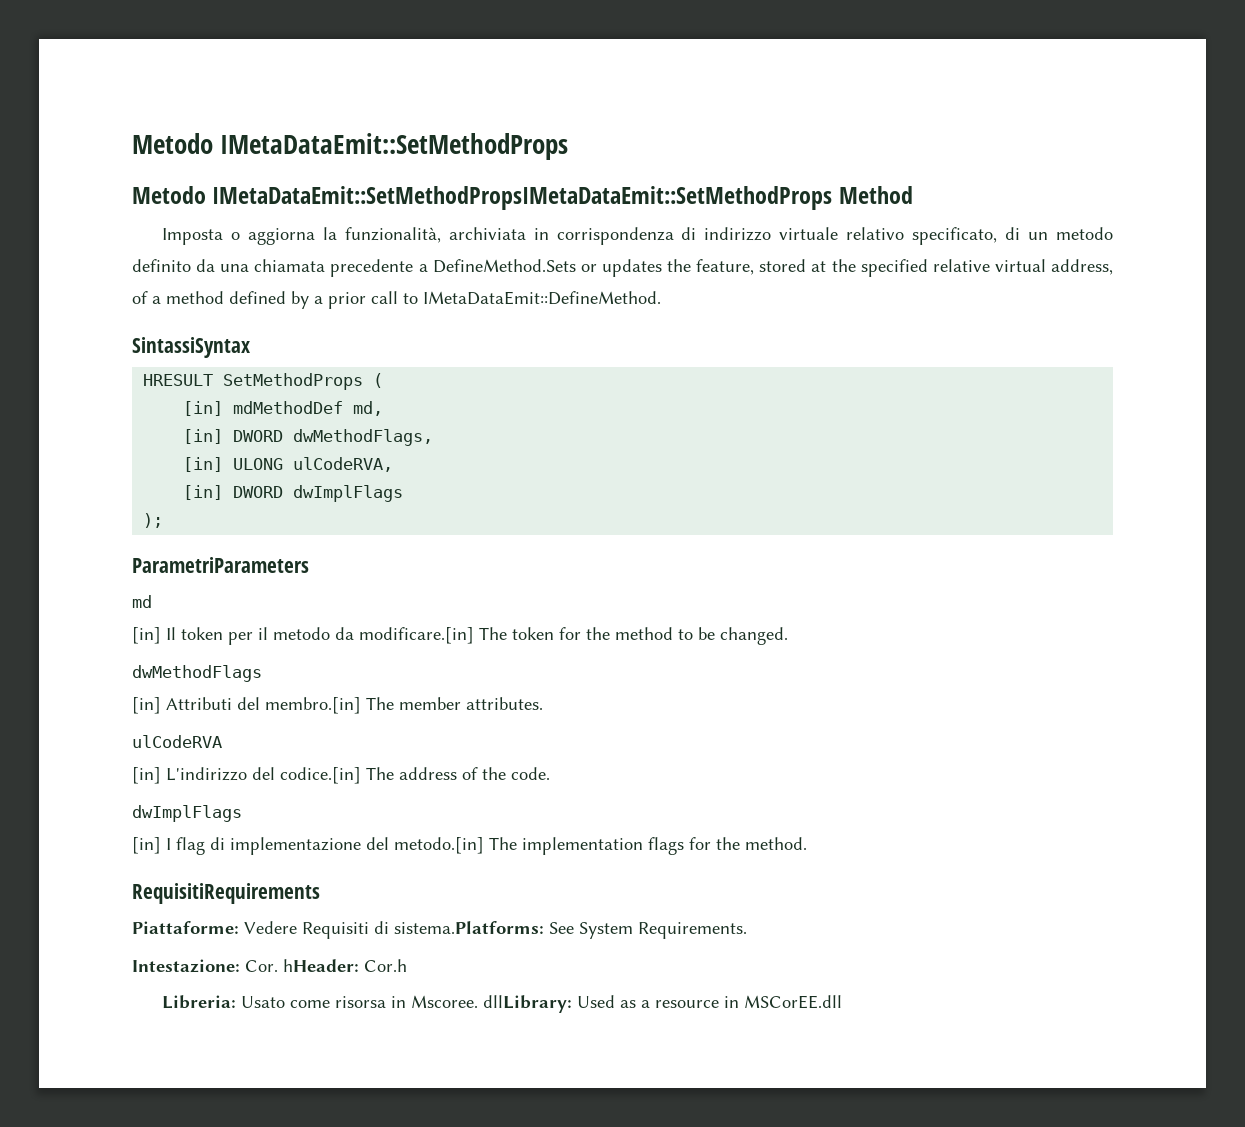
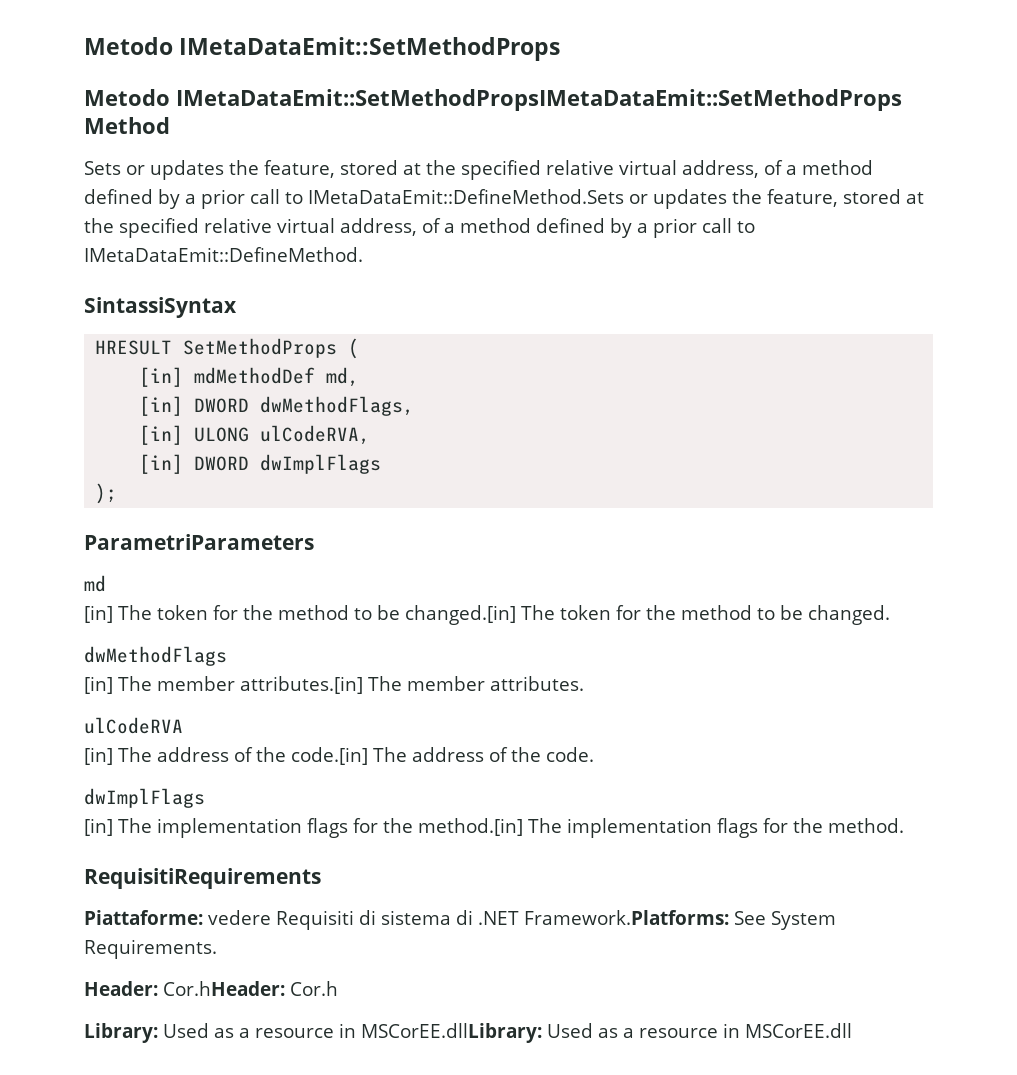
[162,227,1113,245] [132,259,576,277] Imposta o aggiorna la funzionalità, archiviata in corrispondenza di indirizzo virtuale relativo specificato, di un metodo definito da una chiamata precedente a DefineMethod.Sets -> [84,160,873,180] [84,189,624,209] Sets or updates the feature, stored at the specified relative virtual address, of a method defined by a prior call to IMetaDataEmit::DefineMethod.Sets
[166,627,474,645] Il token per il metodo da modificare.[in] -> [118,605,516,625] The token for the method to be changed.[in]
[166,697,361,714] Attributi del membro.[in] -> [118,676,363,694] The member attributes.[in]
[166,767,361,784] L'indirizzo del codice.[in] -> [118,747,368,765] The address of the code.[in]
[166,837,484,855] I flag di implementazione del metodo.[in] -> [118,818,523,838] The implementation flags for the method.[in]
[244,921,297,934] Vedere -> [208,910,271,925] vedere
[394,921,544,934] sistema.Platforms: -> [381,910,729,925] sistema di .NET Framework.Platforms:
[132,959,407,973] [162,995,573,1013] Intestazione: Cor. hHeader: Cor.h // Libreria: Usato come risorsa in Mscoree. dllLibrary: -> [84,981,338,996] [84,1023,542,1043] Header: Cor.hHeader: Cor.h // Library: Used as a resource in MSCorEE.dllLibrary:

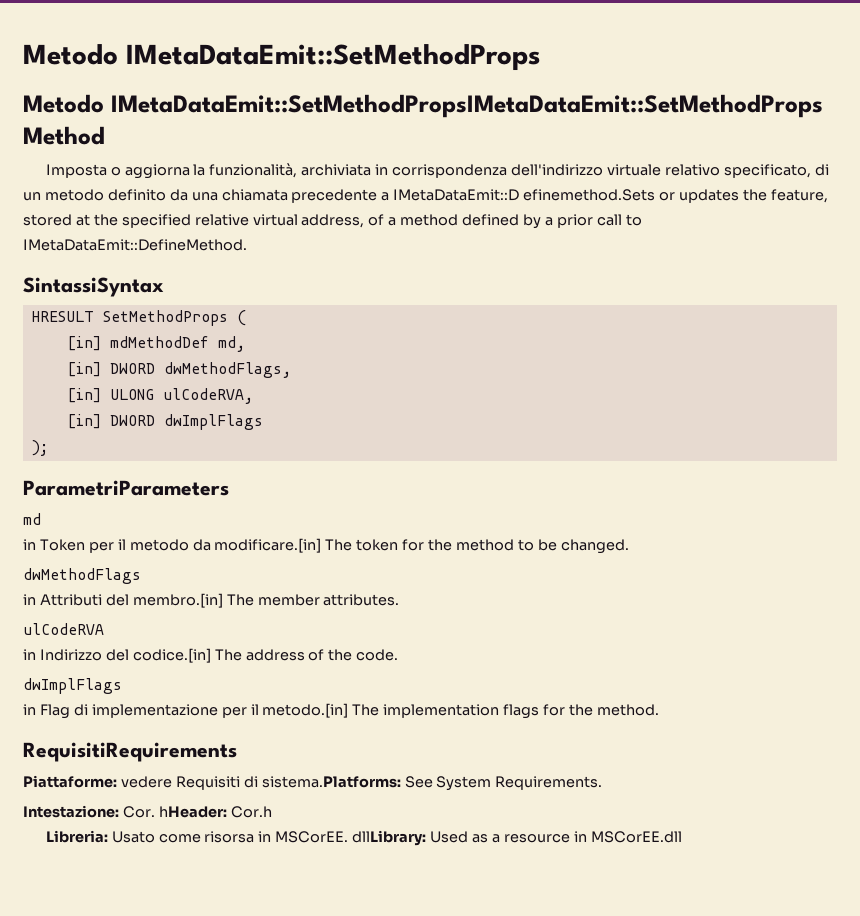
[84,160,873,180] [84,189,624,209] Sets or updates the feature, stored at the specified relative virtual address, of a method defined by a prior call to IMetaDataEmit::DefineMethod.Sets -> [45,163,829,179] [23,189,656,203] Imposta o aggiorna la funzionalità, archiviata in corrispondenza dell'indirizzo virtuale relativo specificato, di un metodo definito da una chiamata precedente a IMetaDataEmit::D efinemethod.Sets
[84,605,516,625] [in] The token for the method to be changed.[in] -> [23,538,322,553] in Token per il metodo da modificare.[in]
[84,676,363,694] [in] The member attributes.[in] -> [23,593,223,608] in Attributi del membro.[in]
[84,747,368,765] [in] The address of the code.[in] -> [23,648,211,663] in Indirizzo del codice.[in]
[84,818,523,838] [in] The implementation flags for the method.[in] -> [23,703,349,719] in Flag di implementazione per il metodo.[in]
[381,910,729,925] sistema di .NET Framework.Platforms: -> [261,776,401,788] sistema.Platforms:
[84,981,338,996] [84,1023,542,1043] Header: Cor.hHeader: Cor.h // Library: Used as a resource in MSCorEE.dllLibrary: -> [23,805,272,818] [45,830,427,846] Intestazione: Cor. hHeader: Cor.h // Libreria: Usato come risorsa in MSCorEE. dllLibrary:

